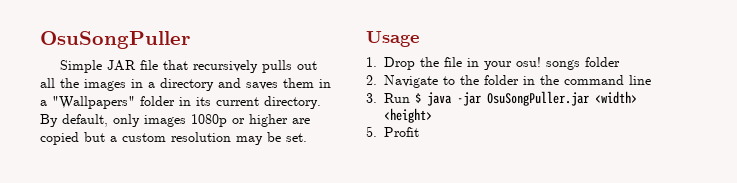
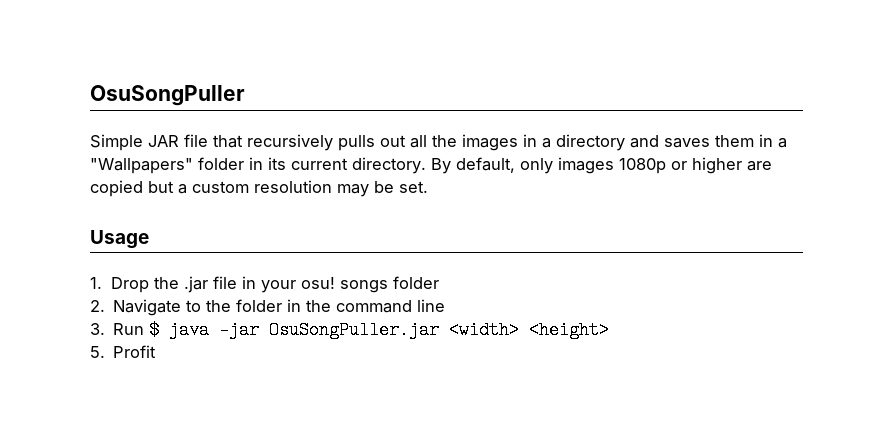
(439, 62) none -> [183,276,208,293] .jar

